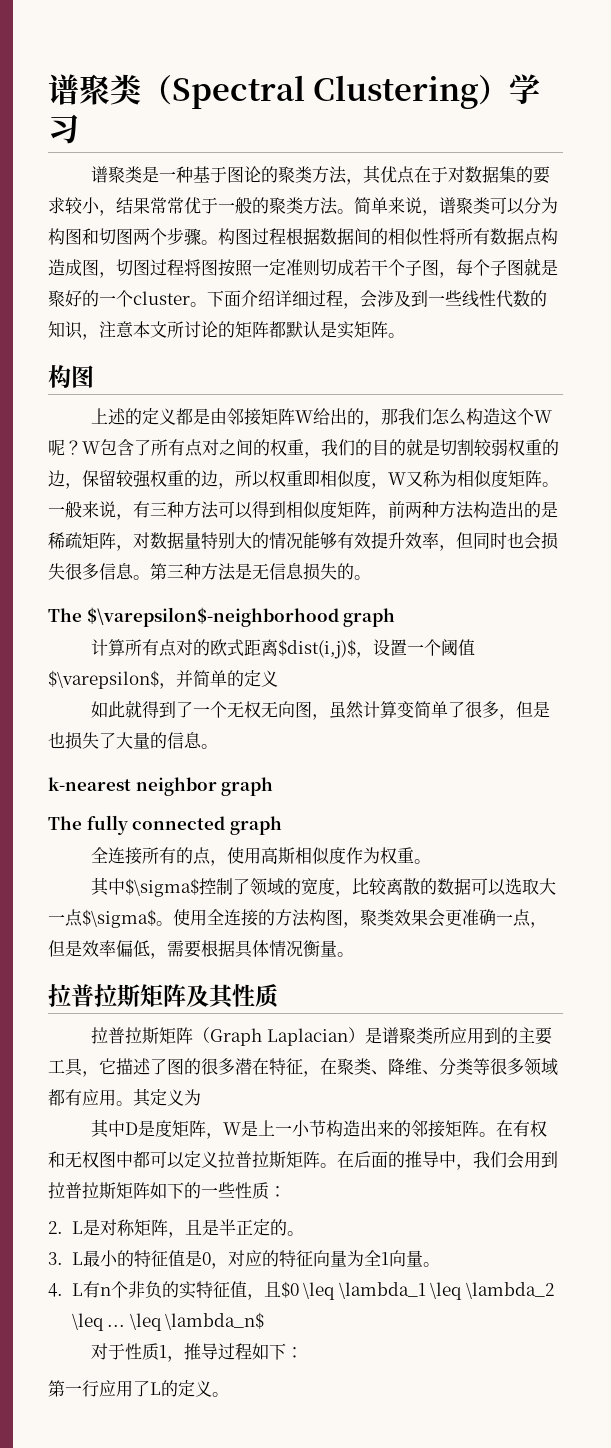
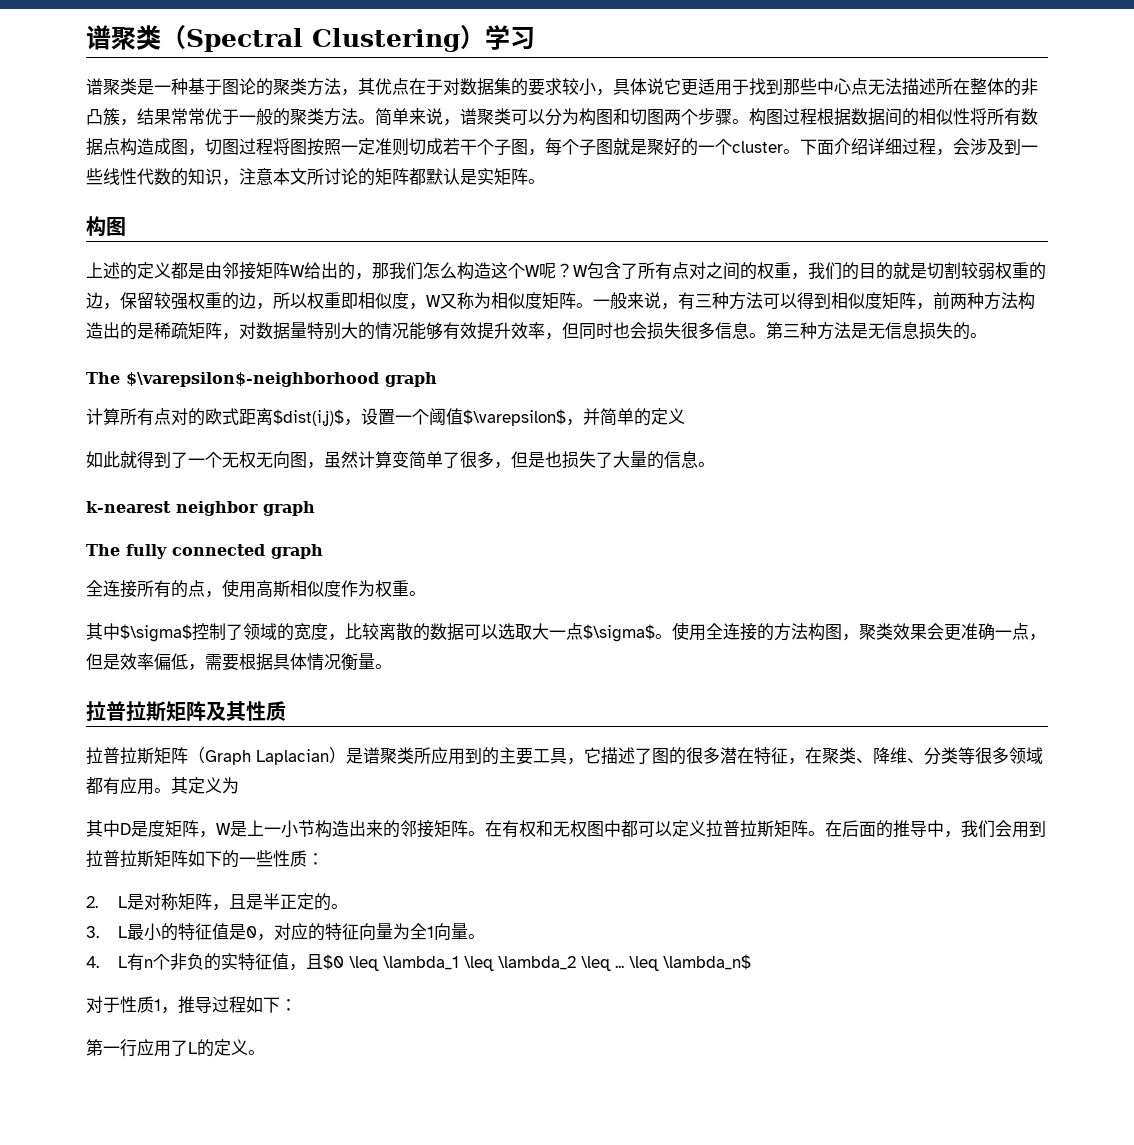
(116, 213) none -> [613,78,1038,96] [86,108,137,126] 具体说它更适用于找到那些中心点无法描述所在整体的非凸簇，

